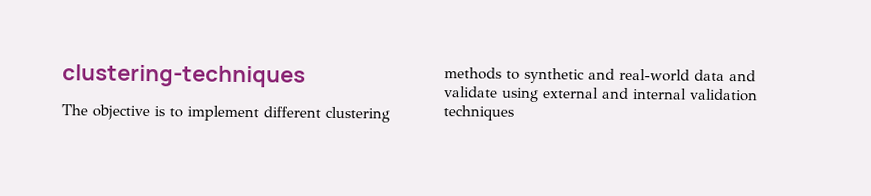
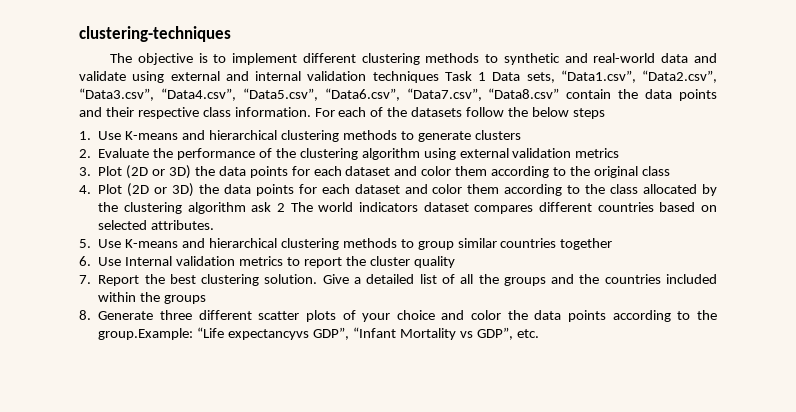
(514, 113) none -> [444,70,717,83] [79,88,718,101] [79,107,605,119] [79,130,521,142] [79,148,620,160] [79,165,670,179] [79,183,717,197] [98,202,717,214] [98,220,215,230] [79,238,613,250] [79,256,455,268] [79,274,717,286] [98,292,207,304] [79,310,717,322] [98,327,539,340] Task 1 Data sets, “Data1.csv”, “Data2.csv”, “Data3.csv”, “Data4.csv”, “Data5.csv”, “Data6.csv”, “Data7.csv”, “Data8.csv” contain the data points and their respective class information. For each of the datasets follow the below steps // 1. Use K-means and hierarchical clustering methods to generate clusters // 2. Evaluate the performance of the clustering algorithm using external validation metrics // 3. Plot (2D or 3D) the data points for each dataset and color them according to the original class // 4. Plot (2D or 3D) the data points for each dataset and color them according to the class allocated by the clustering algorithm ask 2 The world indicators dataset compares different countries based on selected attributes. // 5. Use K-means and hierarchical clustering methods to group similar countries together // 6. Use Internal validation metrics to report the cluster quality // 7. Report the best clustering solution. Give a detailed list of all the groups and the countries included within the groups // 8. Generate three different scatter plots of your choice and color the data points according to the group.Example: “Life expectancyvs GDP”, “Infant Mortality vs GDP”, etc.

